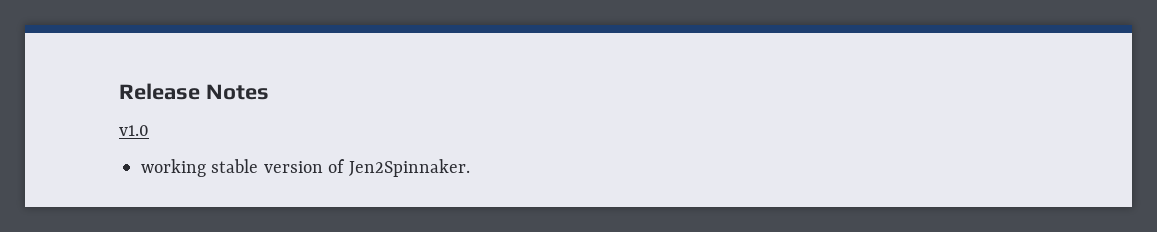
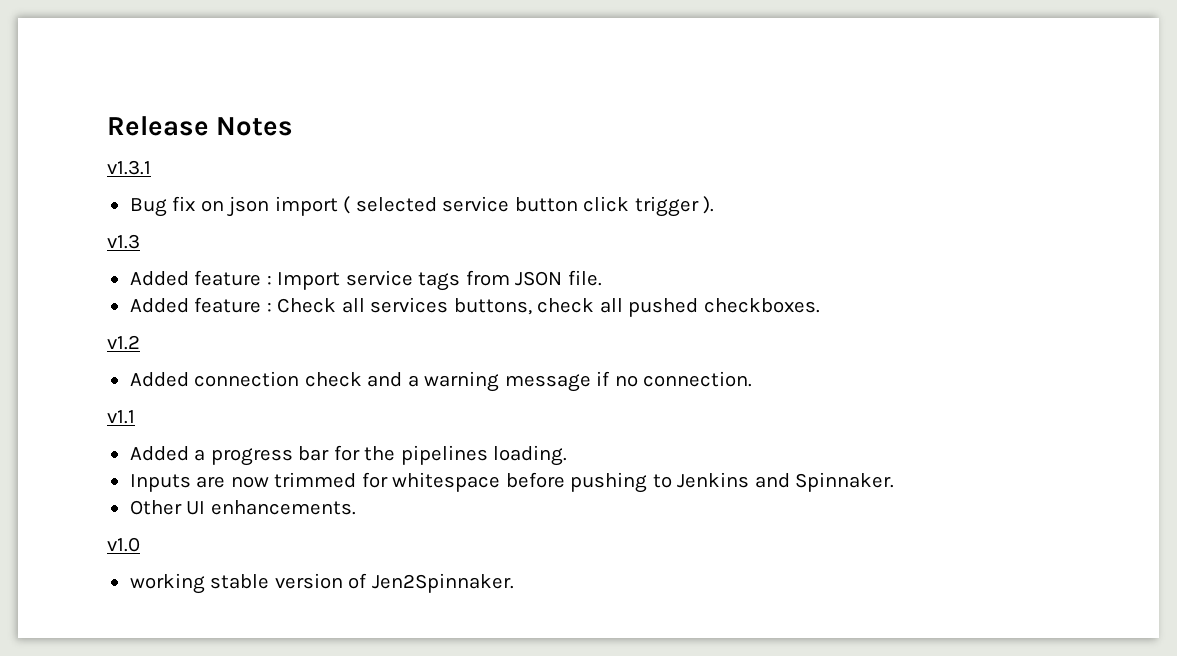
(269, 92) none -> [107,160,151,175] [129,196,715,217] [107,234,140,249] [129,270,602,291] [129,297,820,317] [107,335,140,350] [129,371,753,392] [107,410,135,424] [129,445,568,466] [129,472,895,493] [129,500,356,515] // v1.3.1 // Bug fix on json import ( selected service button click trigger ). // v1.3 // Added feature : Import service tags from JSON file. // Added feature : Check all services buttons, check all pushed checkboxes. // v1.2 // Added connection check and a warning message if no connection. // v1.1 // Added a progress bar for the pipelines loading. // Inputs are now trimmed for whitespace before pushing to Jenkins and Spinnaker. // Other UI enhancements.

